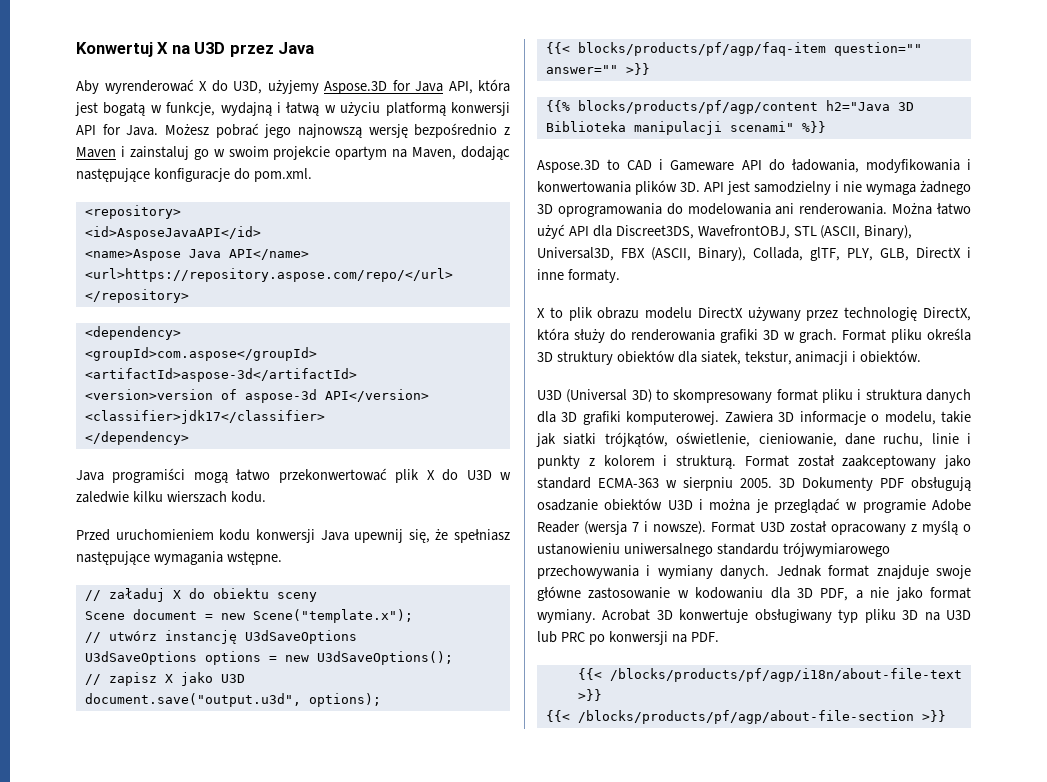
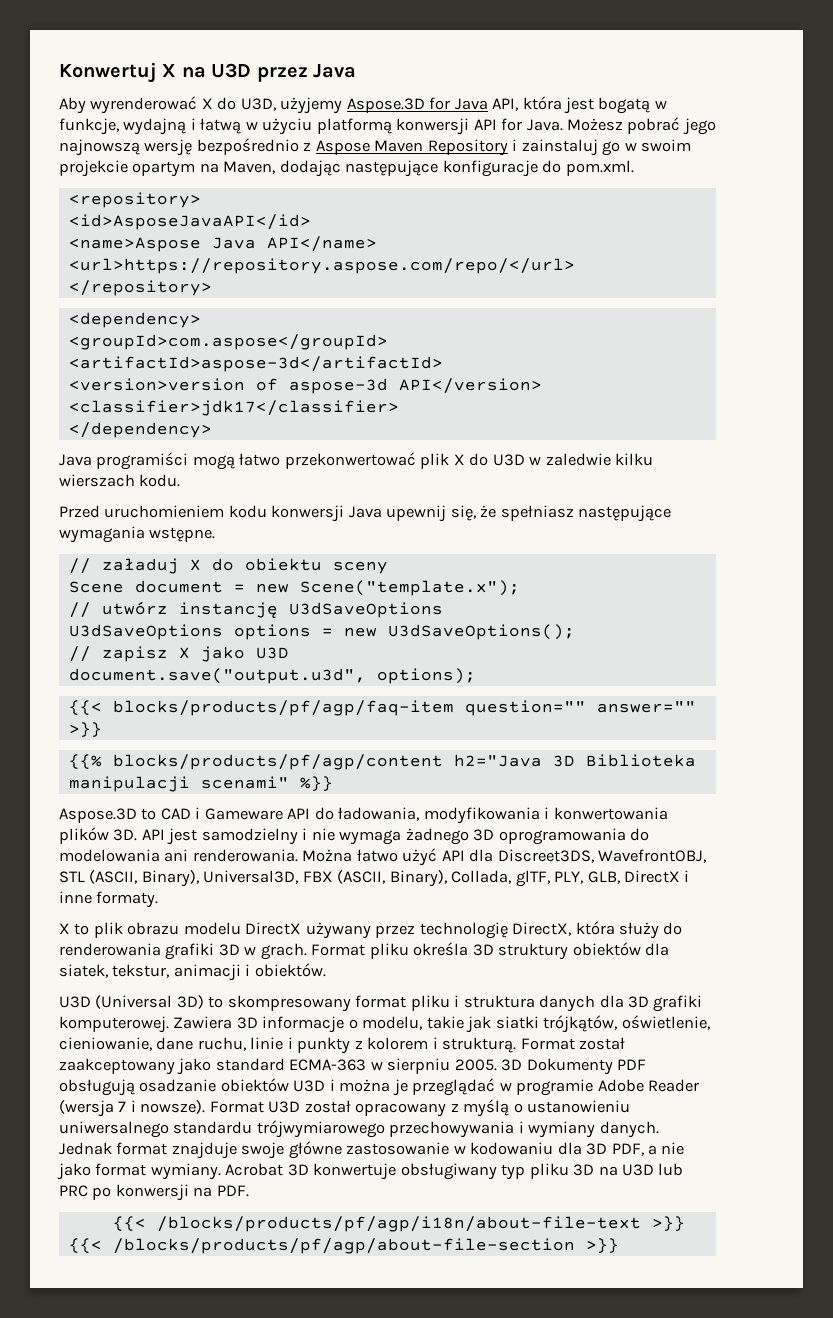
[76,147,116,158] Maven -> [315,139,508,156] Aspose Maven Repository

